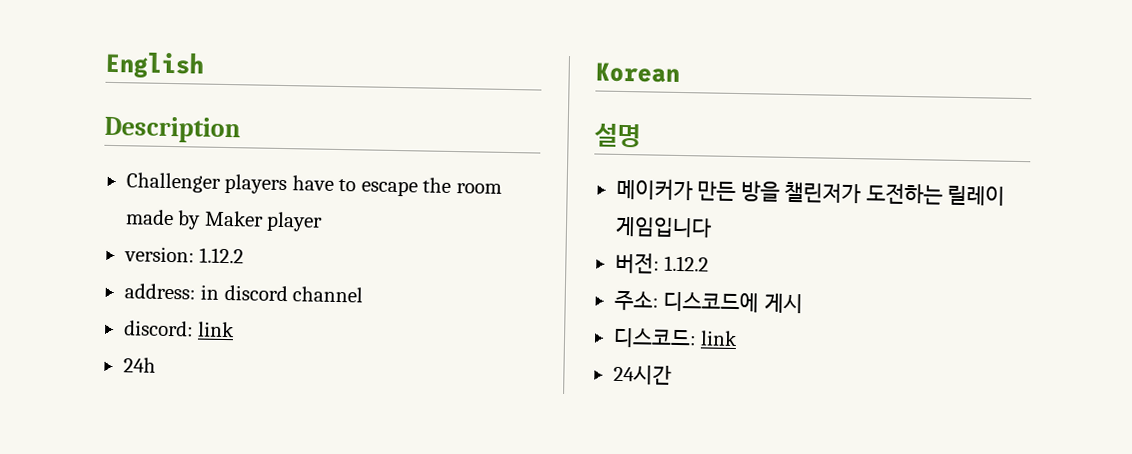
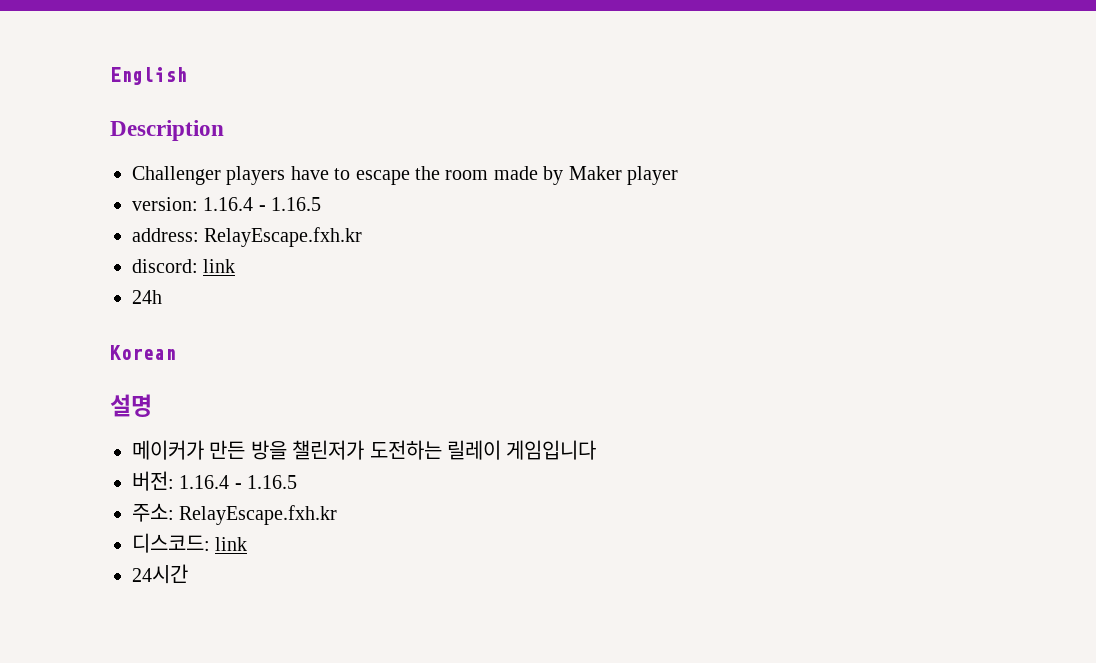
[199,247,245,264] [123,283,364,303] 1.12.2 // address: in discord channel -> [203,197,322,211] [132,227,363,247] 1.16.4 - 1.16.5 // address: RelayEscape.fxh.kr
[664,255,710,272] 1.12.2 -> [179,475,298,489] 1.16.4 - 1.16.5
[663,291,803,314] 디스코드에 게시 -> [179,505,338,525] RelayEscape.fxh.kr

